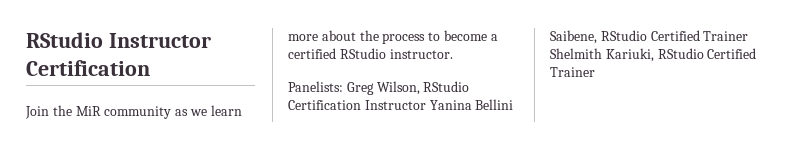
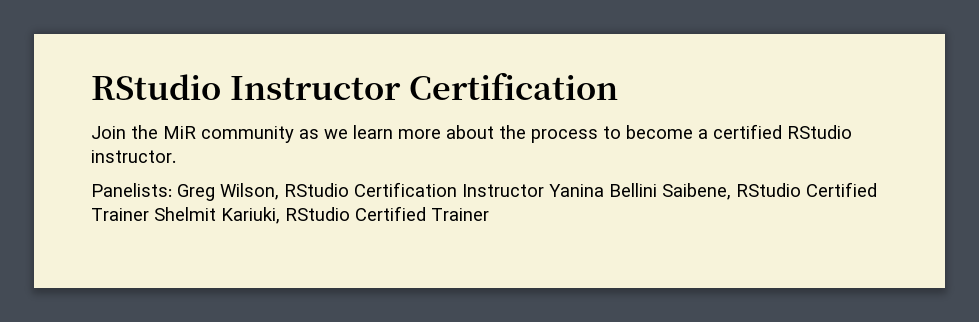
[550,48,602,59] Shelmith -> [154,207,216,221] Shelmit

